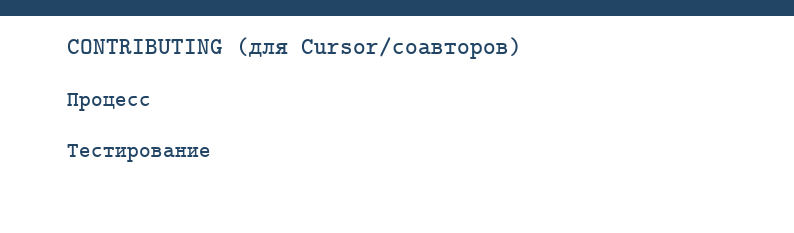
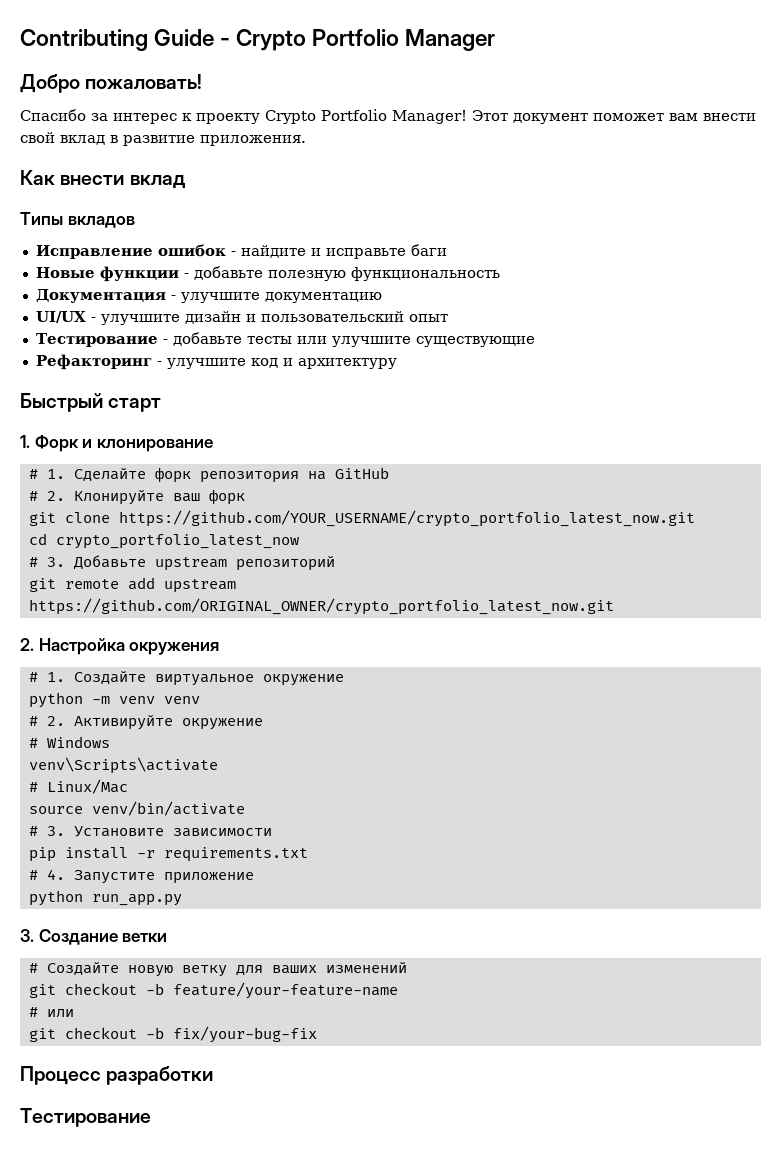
[67,37,522,59] CONTRIBUTING (для Cursor/соавторов) -> [20,29,496,51] [20,74,203,93] [20,109,756,124] [20,132,306,146] [20,170,185,189] [20,212,135,228] [35,244,447,259] [35,266,500,282] [35,289,382,303] [35,311,448,325] [35,332,535,347] [35,354,397,370] [20,393,162,412] [20,435,213,452] [28,467,389,483] [28,489,245,505] [28,510,695,527] [28,533,299,549] [28,555,335,571] [28,577,236,593] [28,598,614,615] [20,638,220,655] [28,671,344,686] [28,692,200,708] [28,715,263,730] [28,736,110,748] [28,757,218,774] [28,779,128,794] [28,801,245,816] [28,826,272,837] [28,847,308,862] [28,869,254,884] [28,890,182,906] [20,929,168,945] [28,962,407,977] [28,982,398,999] [28,1007,74,1018] [28,1026,317,1043] Contributing Guide - Crypto Portfolio Manager // Добро пожаловать! // Спасибо за интерес к проекту Crypto Portfolio Manager! Этот документ поможет вам внести свой вклад в развитие приложения. // Как внести вклад // Типы вкладов // Исправление ошибок - найдите и исправьте баги // Новые функции - добавьте полезную функциональность // Документация - улучшите документацию // UI/UX - улучшите дизайн и пользовательский опыт // Тестирование - добавьте тесты или улучшите существующие // Рефакторинг - улучшите код и архитектуру // Быстрый старт // 1. Форк и клонирование // # 1. Сделайте форк репозитория на GitHub // # 2. Клонируйте ваш форк // git clone https://github.com/YOUR_USERNAME/crypto_portfolio_latest_now.git // cd crypto_portfolio_latest_now // # 3. Добавьте upstream репозиторий // git remote add upstream https://github.com/ORIGINAL_OWNER/crypto_portfolio_latest_now.git // 2. Настройка окружения // # 1. Создайте виртуальное окружение // python -m venv venv // # 2. Активируйте окружение // # Windows // venv\Scripts\activate // # Linux/Mac // source venv/bin/activate // # 3. Установите зависимости // pip install -r requirements.txt // # 4. Запустите приложение // python run_app.py // 3. Создание ветки // # Создайте новую ветку для ваших изменений // git checkout -b feature/your-feature-name // # или // git checkout -b fix/your-bug-fix
(151, 102) none -> [106,1066,214,1085] разработки

